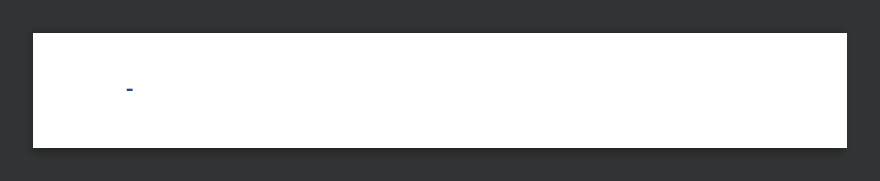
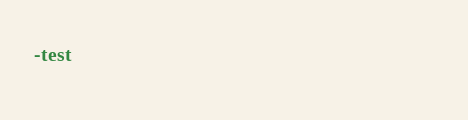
[126,88,133,97] - -> [34,50,72,61] -test

